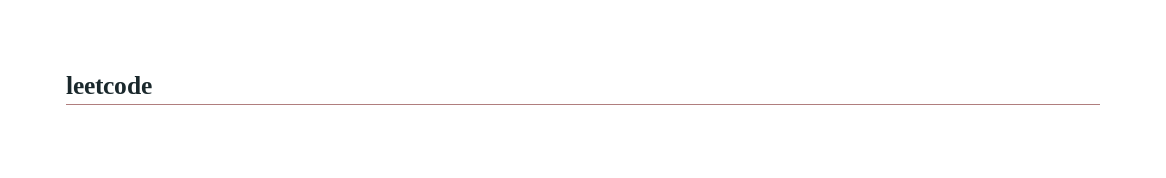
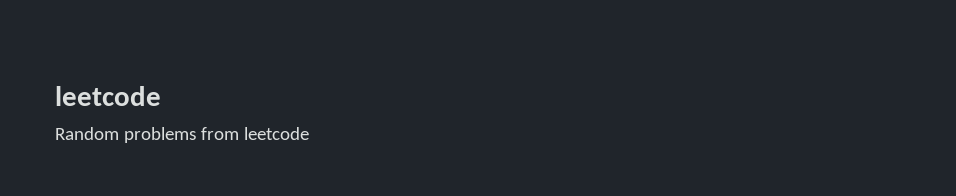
[66,76,152,94] leetcode -> [55,86,161,106] [55,127,309,143] leetcode // Random problems from leetcode

